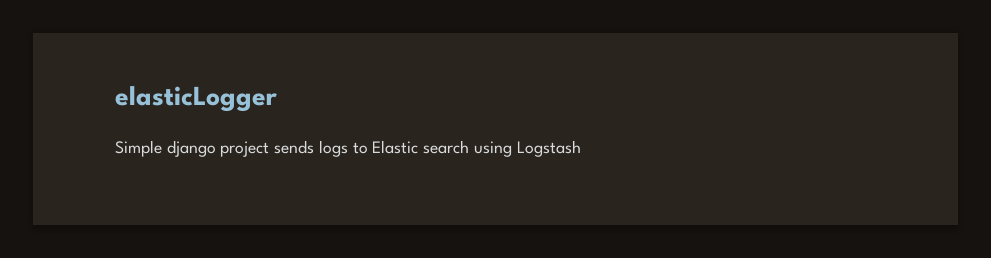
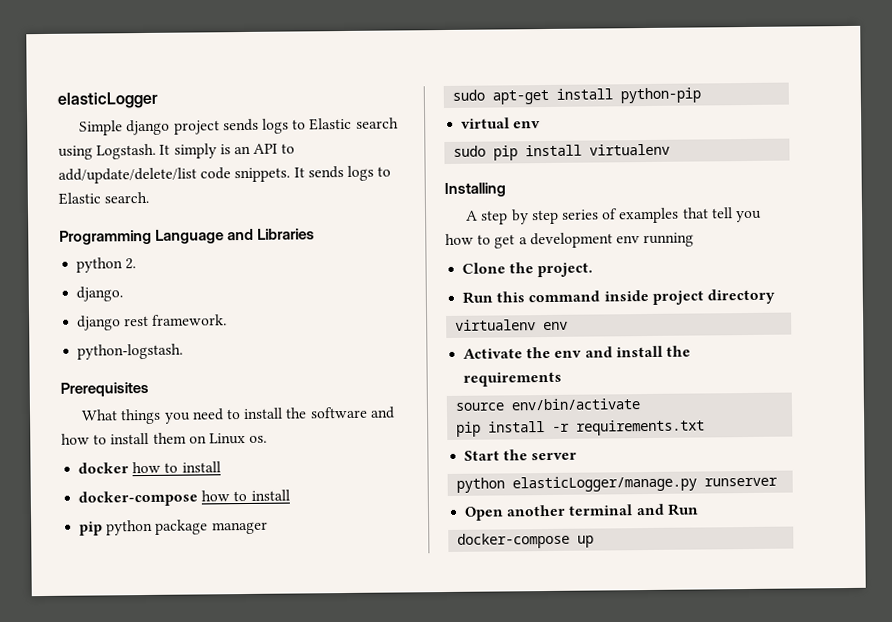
[516,140,581,157] Logstash -> [96,143,296,160] [58,165,392,184] [58,191,150,205] [59,228,316,245] [76,257,137,273] [76,286,124,302] [77,314,228,331] [77,343,184,360] [60,381,149,397] [81,406,395,425] [61,432,268,445] [78,461,221,474] [78,489,290,507] [79,519,268,536] [452,87,702,105] [461,117,542,129] [453,143,671,161] [444,182,506,198] [466,207,762,225] [445,232,695,249] [462,262,594,278] [462,288,775,305] [455,319,569,331] [463,345,691,359] [463,371,563,387] [455,398,641,411] [456,419,706,437] [464,449,578,461] [456,475,779,493] [464,503,699,521] [457,532,595,549] Logstash. It simply is an API to add/update/delete/list code snippets. It sends logs to Elastic search. // Programming Language and Libraries // python 2. // django. // django rest framework. // python-logstash. // Prerequisites // What things you need to install the software and how to install them on Linux os. // docker how to install // docker-compose how to install // pip python package manager // sudo apt-get install python-pip // virtual env // sudo pip install virtualenv // Installing // A step by step series of examples that tell you how to get a development env running // Clone the project. // Run this command inside project directory // virtualenv env // Activate the env and install the requirements // source env/bin/activate // pip install -r requirements.txt // Start the server // python elasticLogger/manage.py runserver // Open another terminal and Run // docker-compose up

